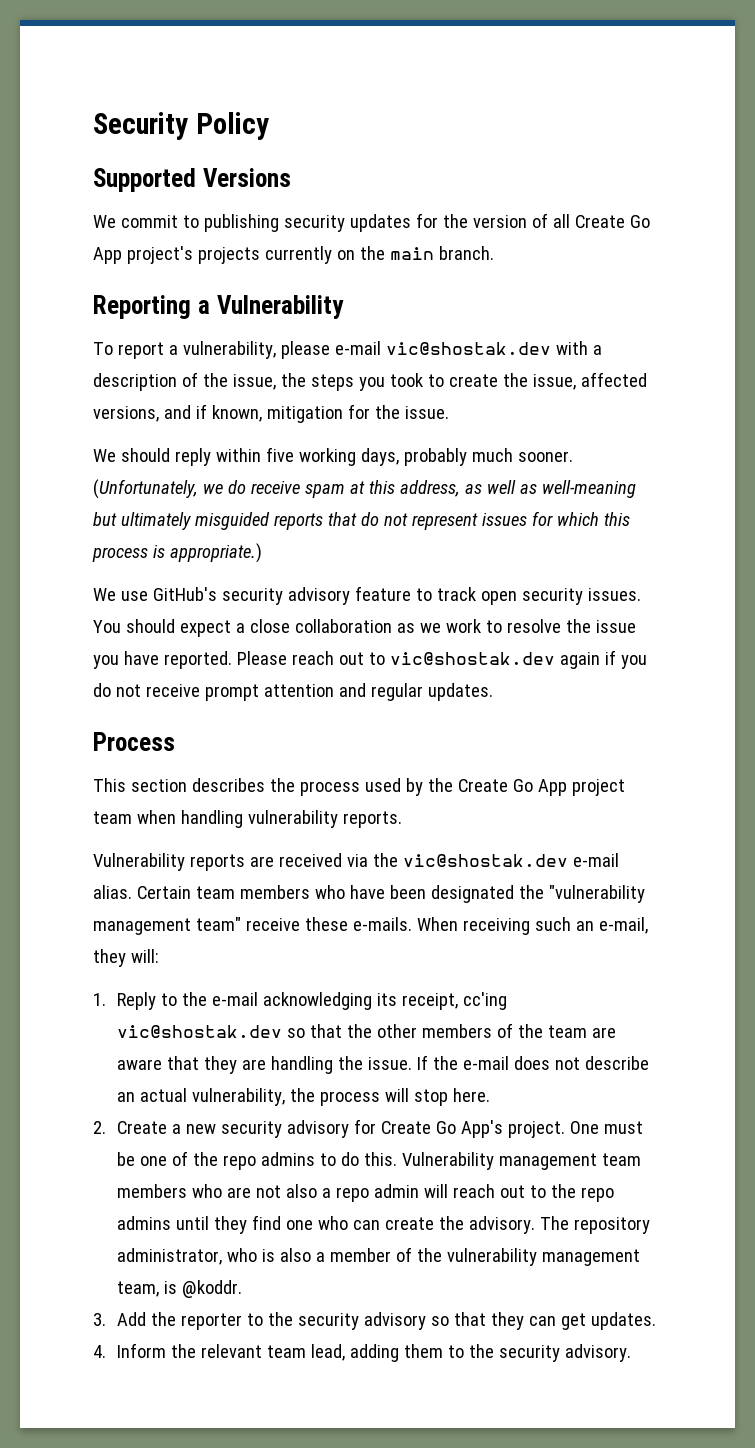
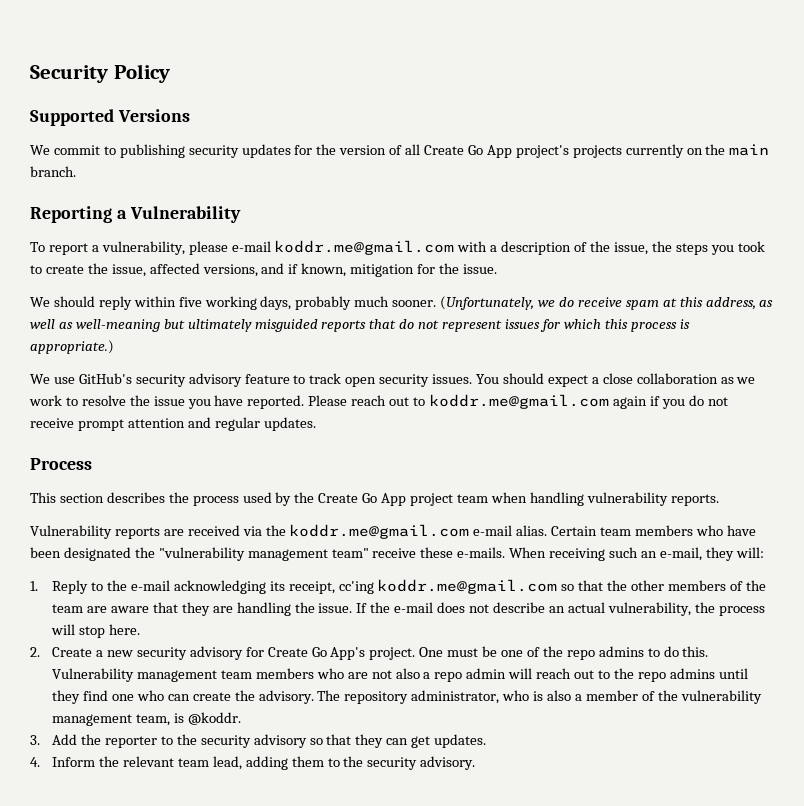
[385,342,551,355] vic@shostak.dev -> [274,240,455,255] koddr.me@gmail.com
[389,652,555,665] vic@shostak.dev -> [428,394,609,409] koddr.me@gmail.com
[402,854,568,867] vic@shostak.dev -> [289,524,470,539] koddr.me@gmail.com
[117,1025,283,1038] vic@shostak.dev -> [377,579,558,594] koddr.me@gmail.com

